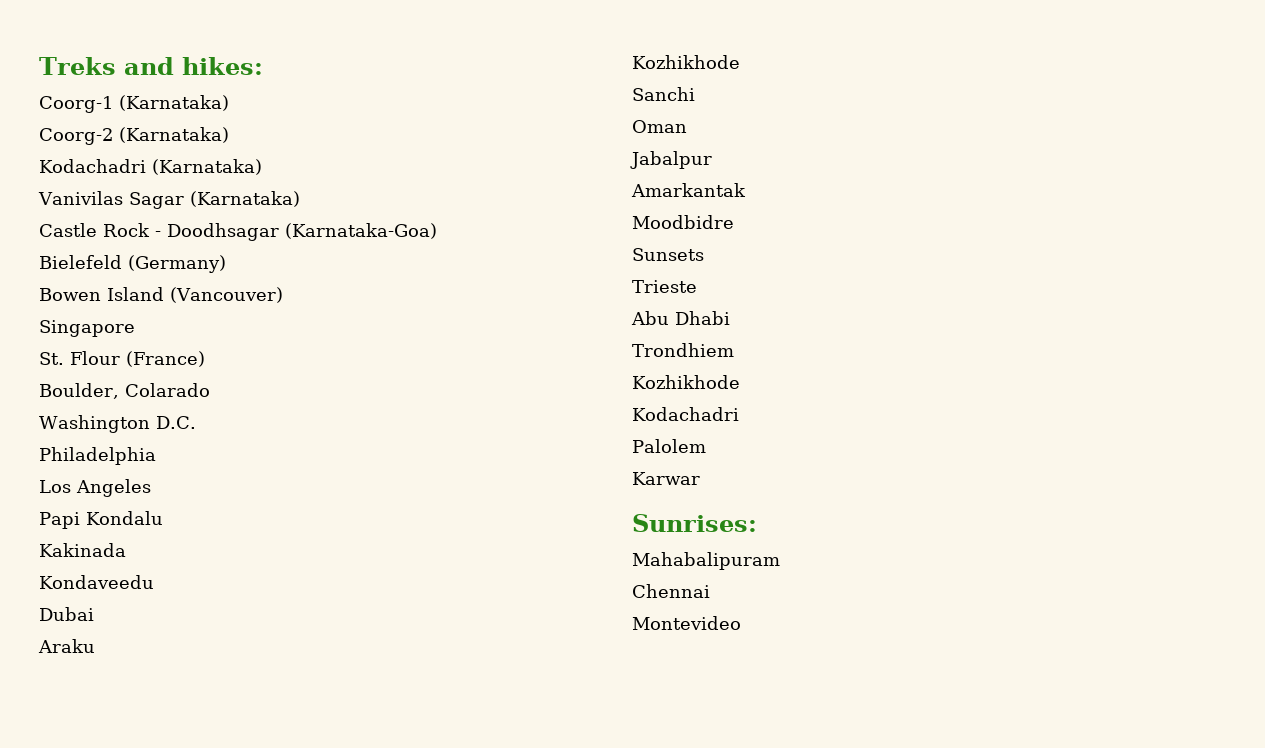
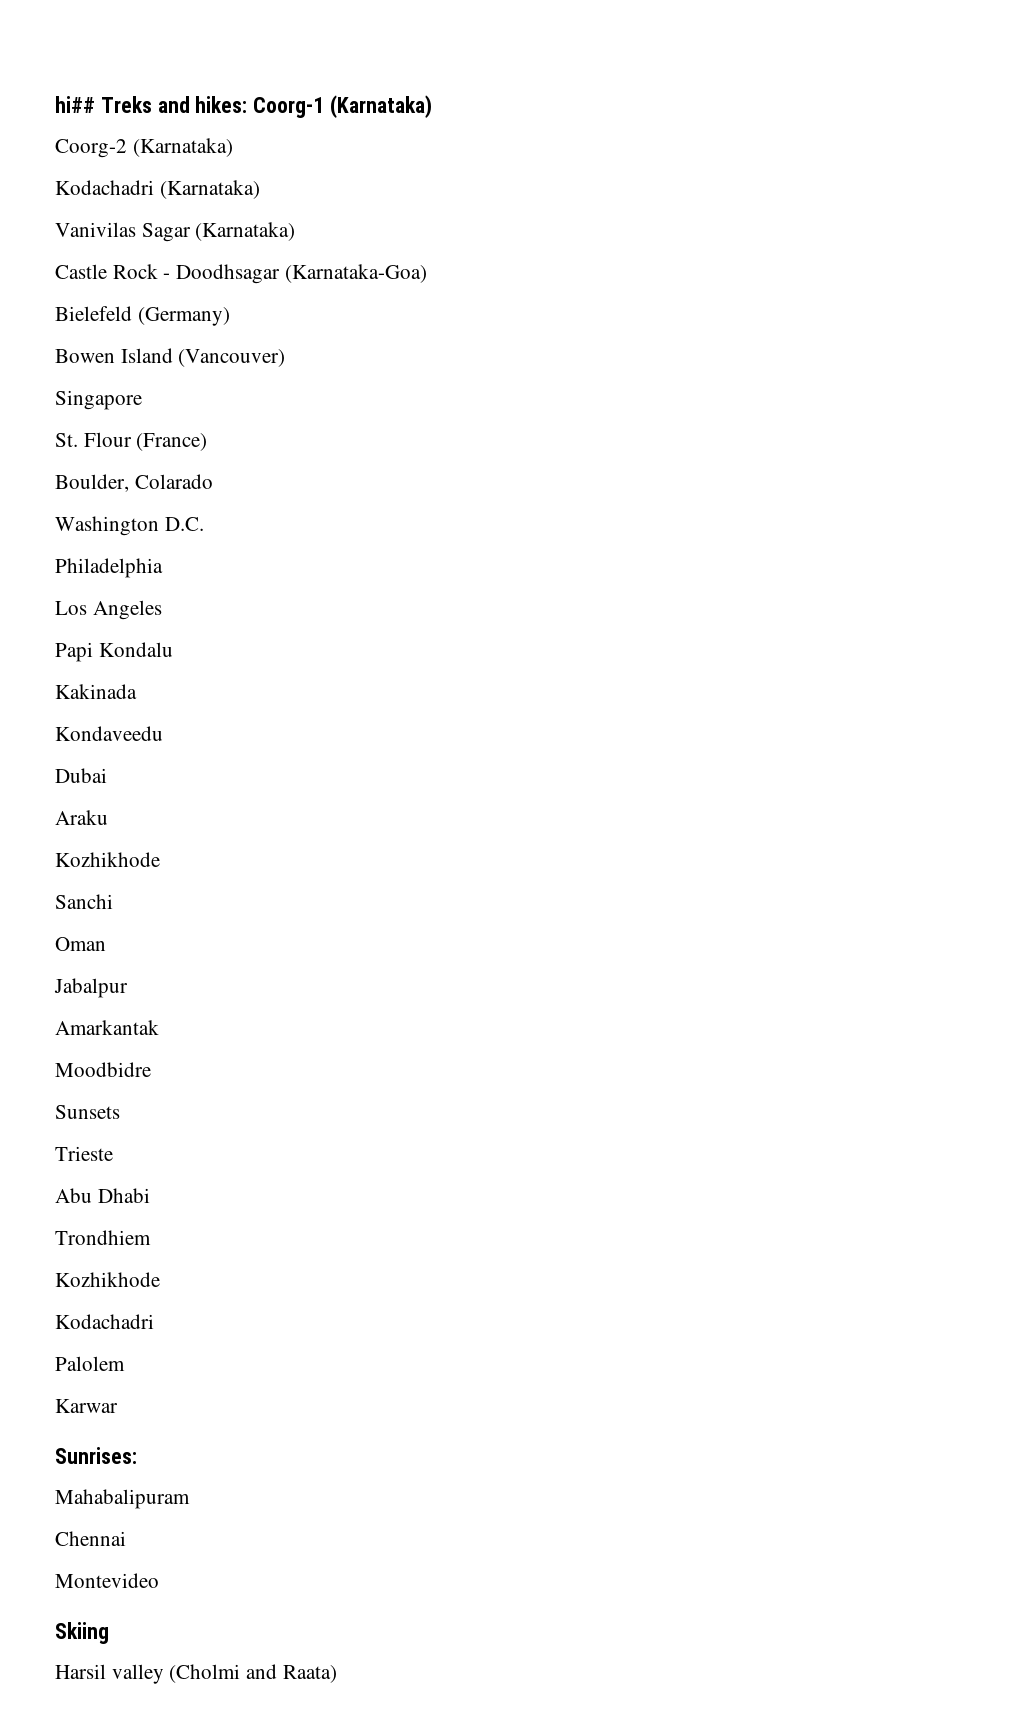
(39, 66) none -> [55,96,95,113] hi##
(263, 66) // -> (248, 104) none
(741, 623) none -> [55,1622,109,1644] [55,1664,337,1684] // Skiing // Harsil valley (Cholmi and Raata)

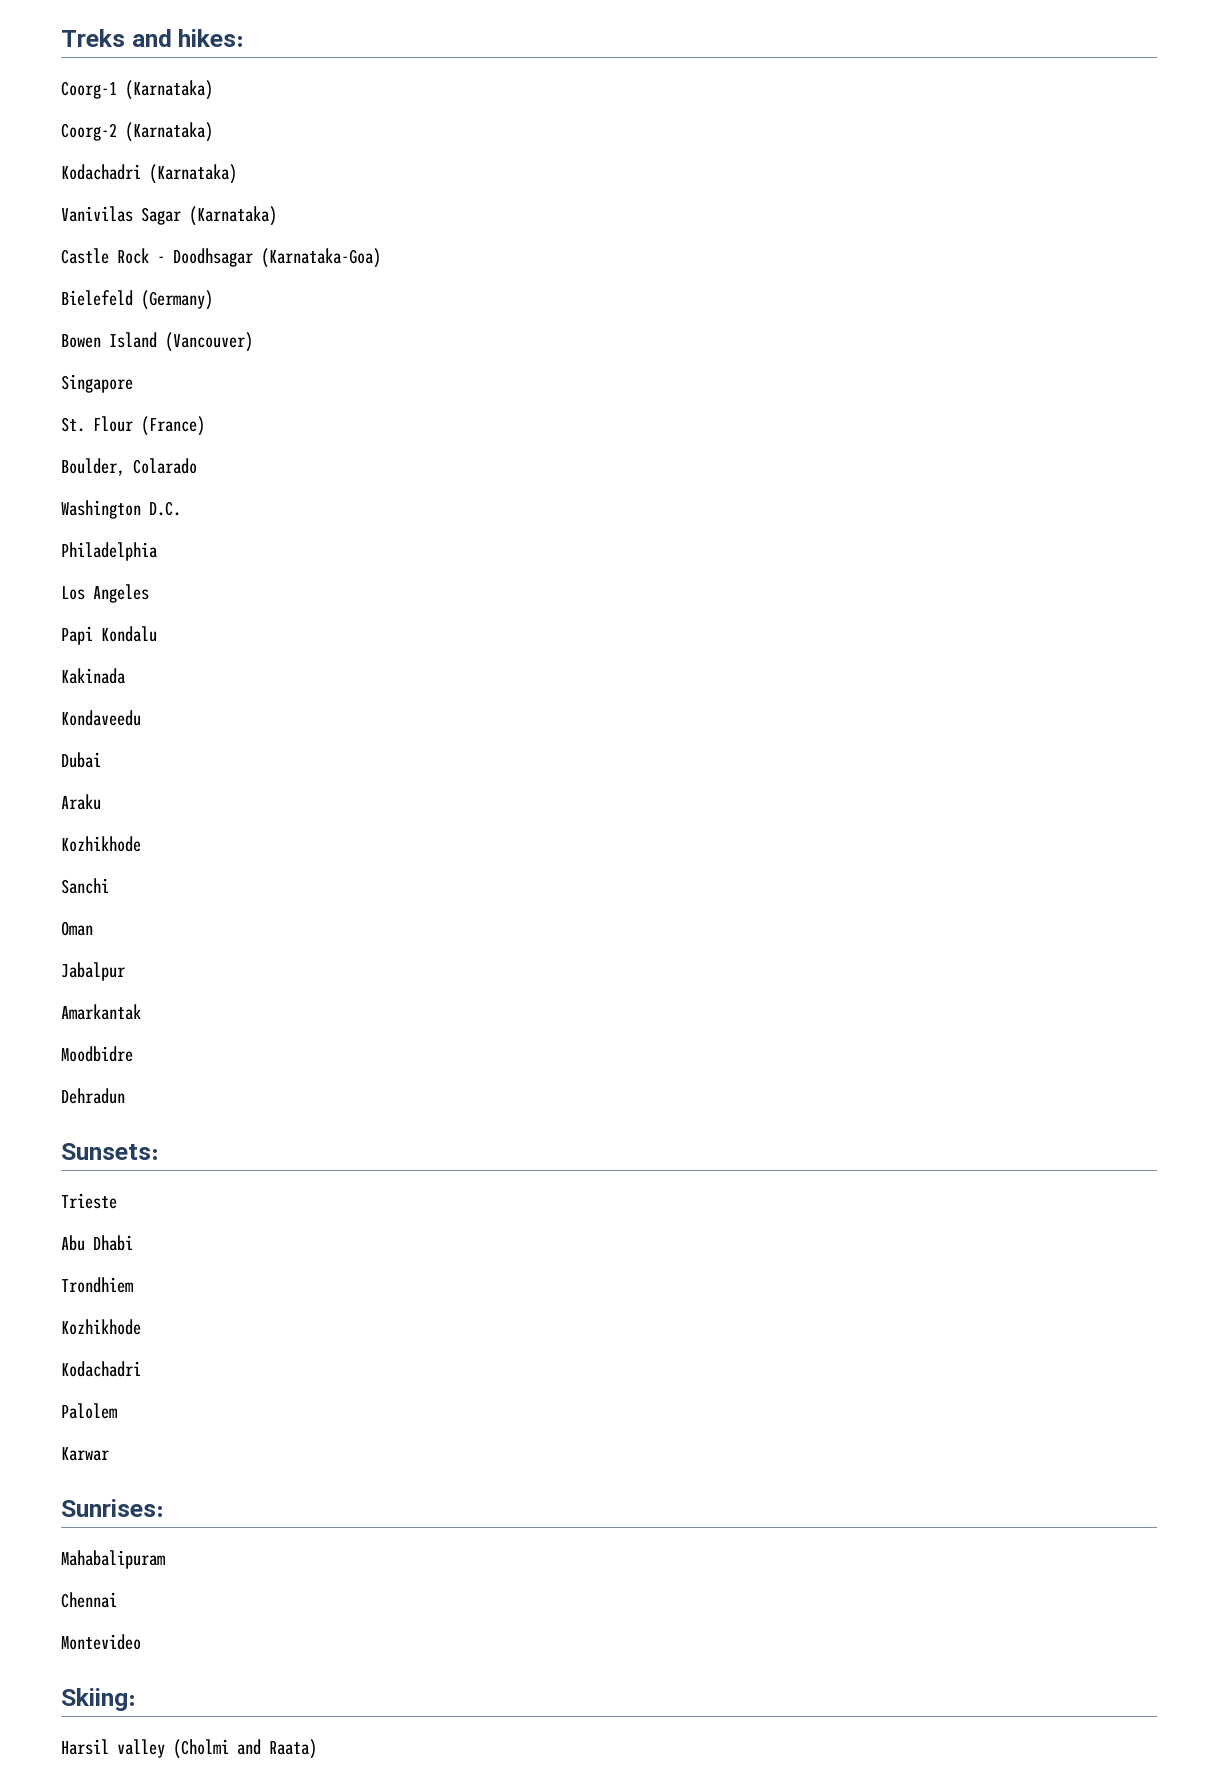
[55,96,95,113] hi## -> (61, 38) none
(248, 104) none -> (245, 38) //
[55,1105,120,1119] Sunsets -> [61,1088,125,1104] [61,1143,159,1160] Dehradun // Sunsets:
[55,1622,109,1644] Skiing -> [61,1688,136,1711] Skiing:

